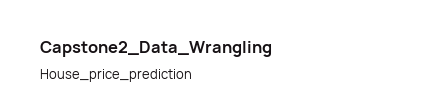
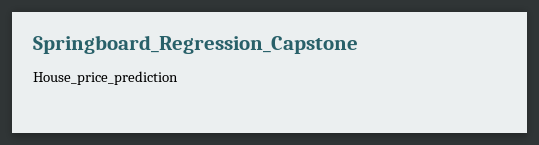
[40,41,272,57] Capstone2_Data_Wrangling -> [33,35,358,54] Springboard_Regression_Capstone

